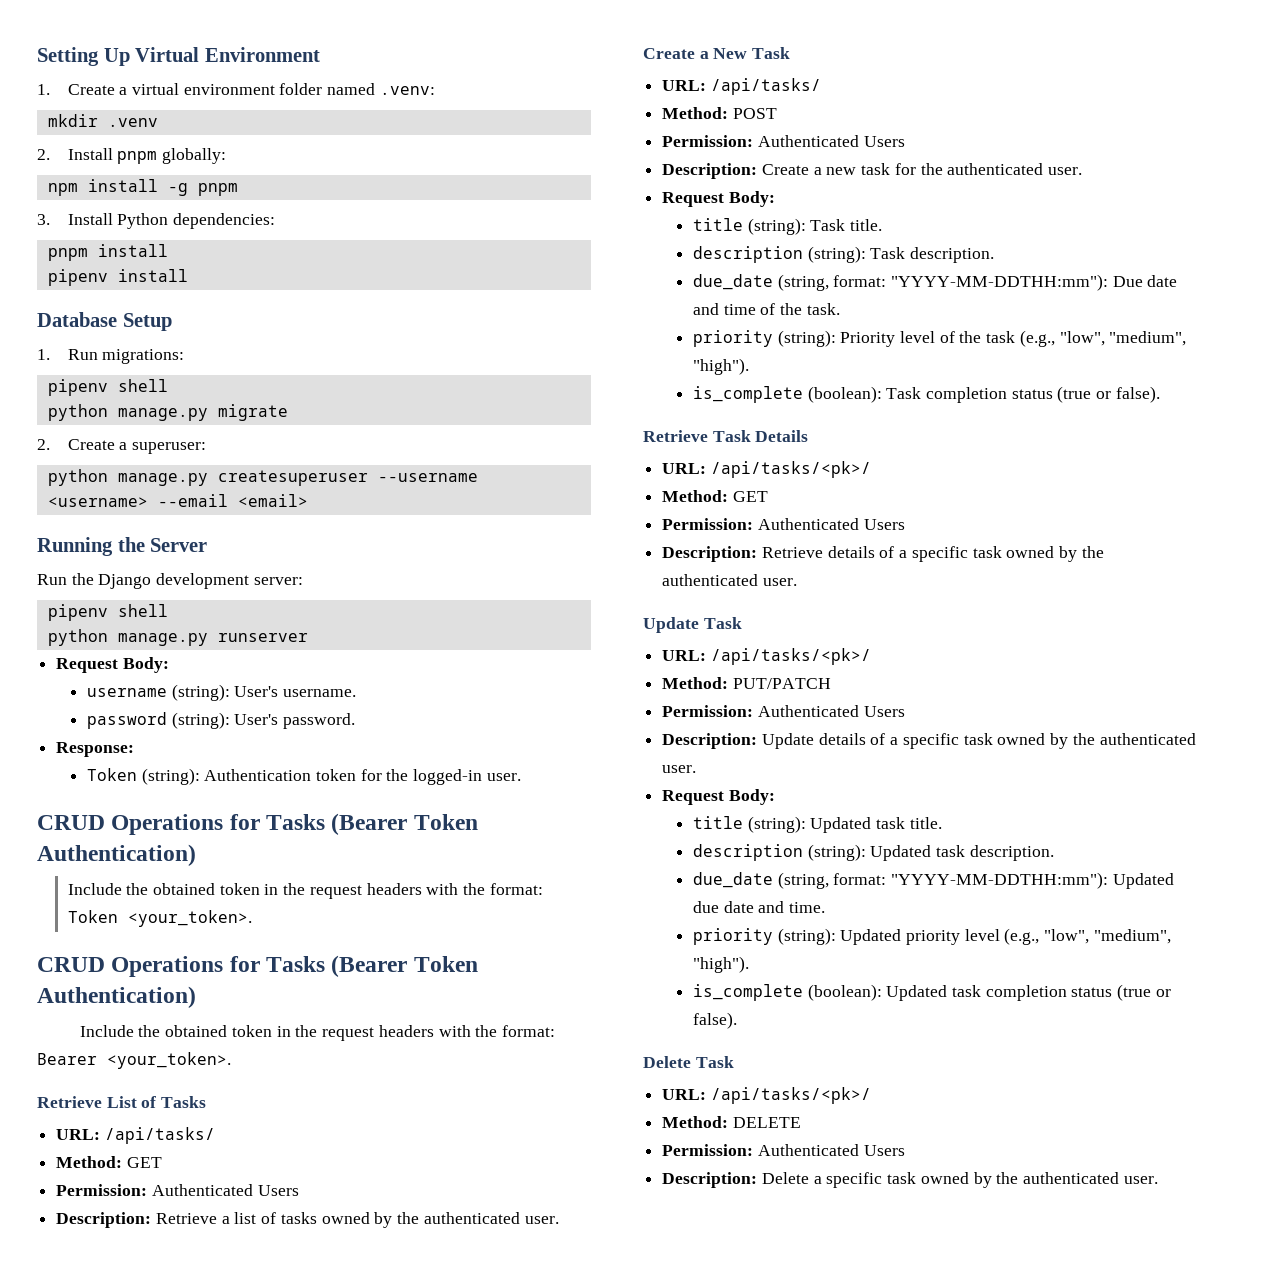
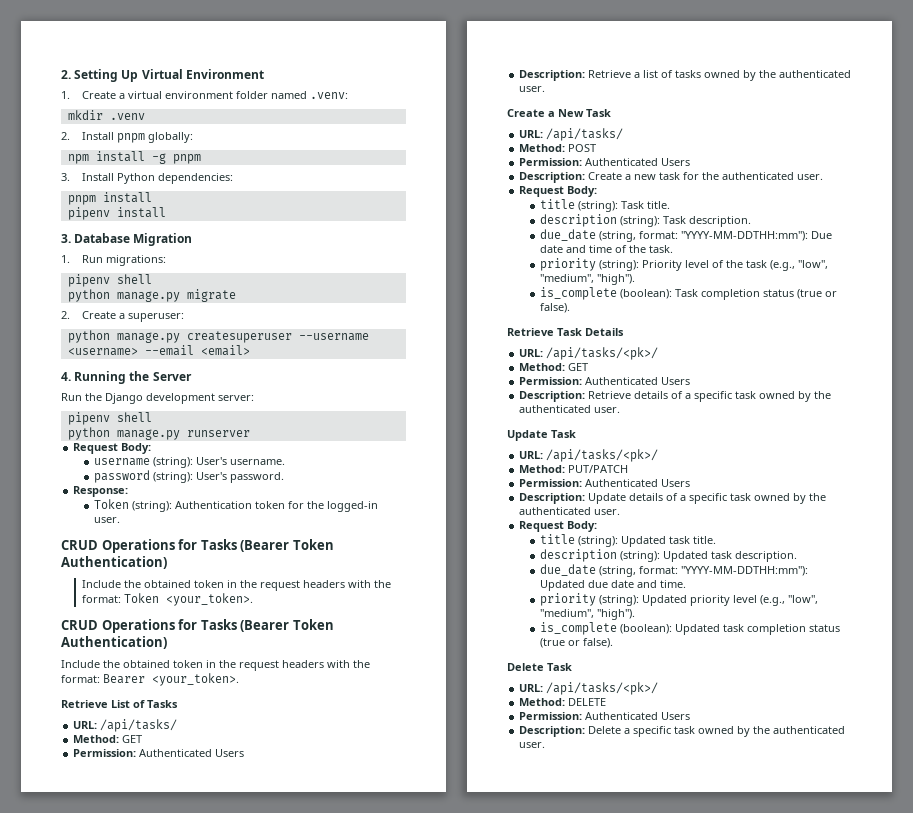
(37, 56) none -> [61,70,71,79] 2.
[37,312,172,331] Database Setup -> [61,233,193,246] 3. Database Migration
(308, 500) none -> [61,372,71,381] 4.

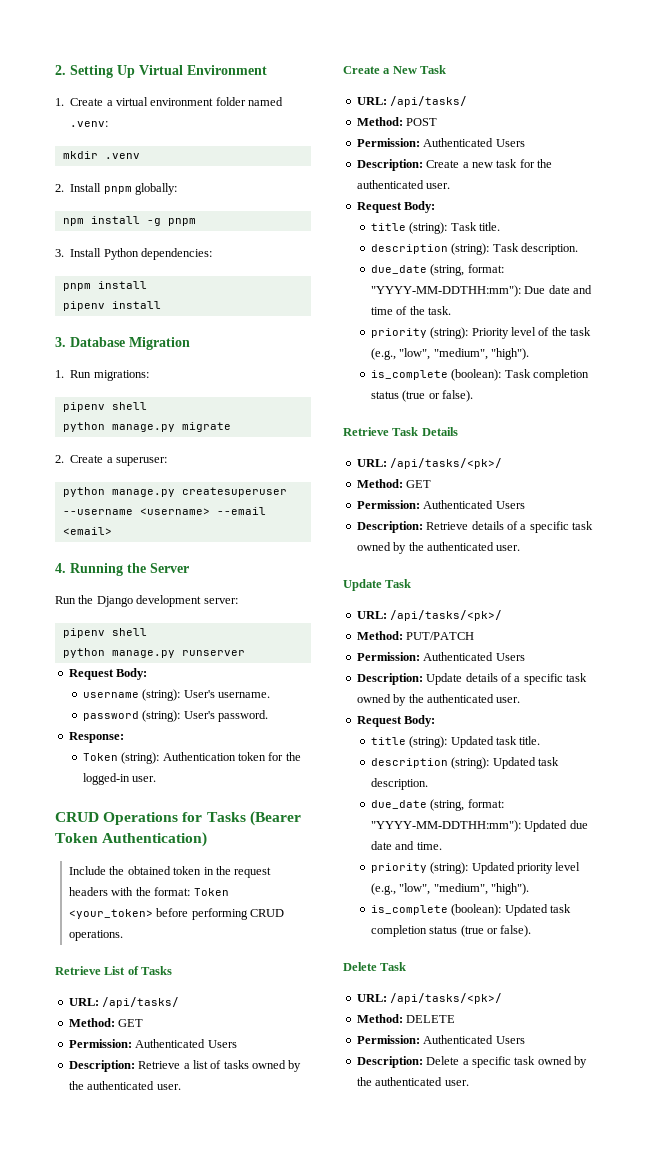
[166,593,254,606] [61,619,334,633] [61,636,167,649] [61,660,370,671] [61,673,239,686] <your_token>. // CRUD Operations for Tasks (Bearer Token Authentication) // Include the obtained token in the request headers with the format: Bearer <your_token>. -> [69,908,285,920] [69,930,124,941] <your_token> before performing CRUD operations.

